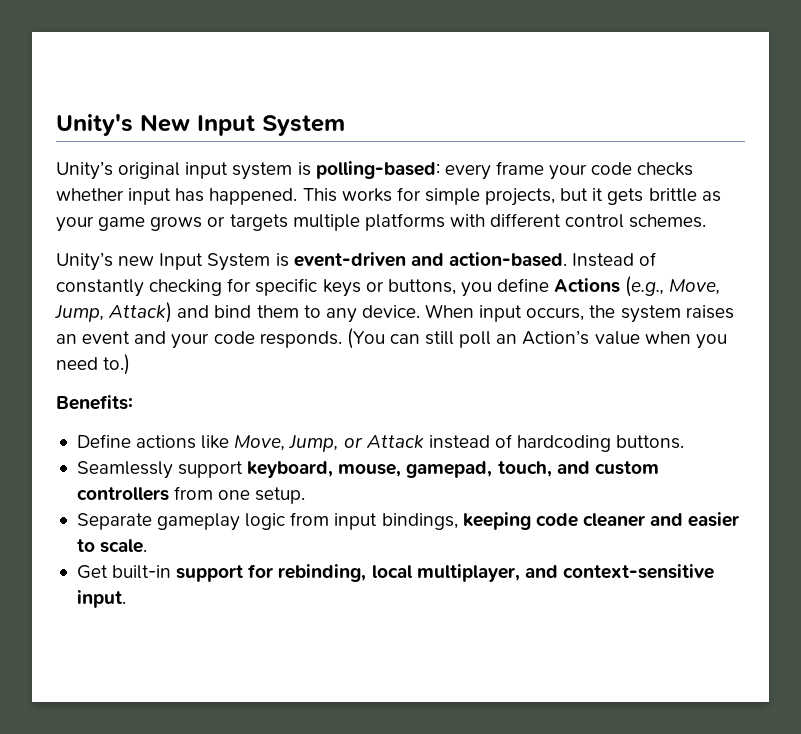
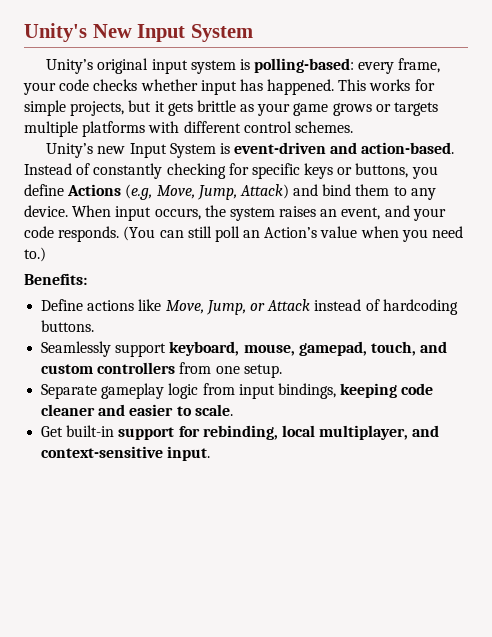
[495,161,544,175] frame -> [398,58,441,73] frame,
[625,276,665,297] (e.g., -> [125,184,153,200] (e.g,
[82,331,131,344] event -> [341,207,381,220] event,

